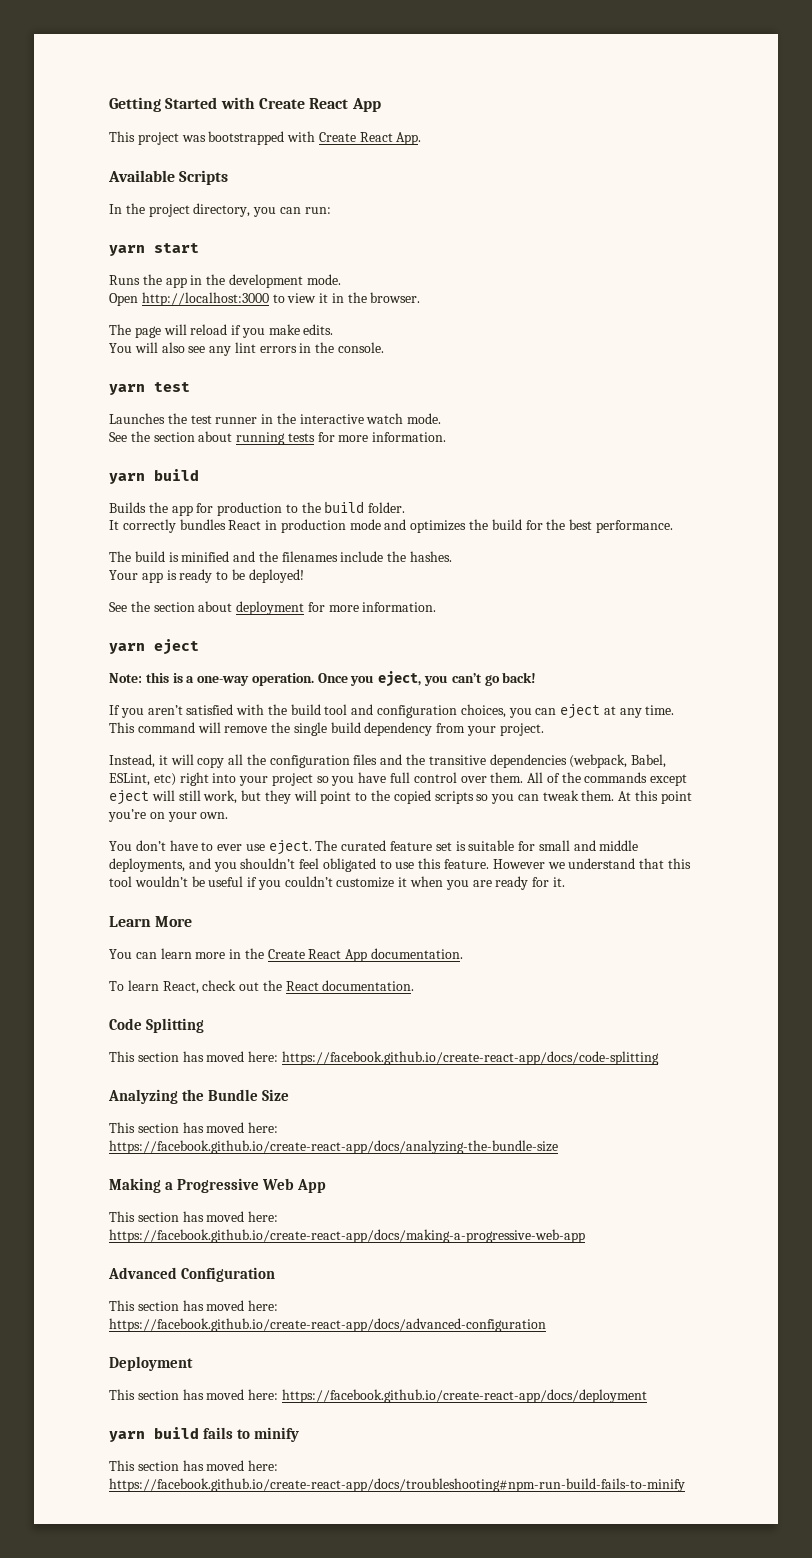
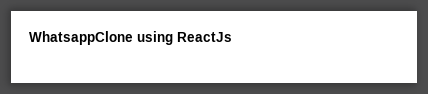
[109,97,381,112] [109,131,422,145] [108,170,229,185] [109,203,331,217] [109,243,199,256] [109,274,341,288] [109,292,421,306] [109,324,334,338] [109,342,385,356] [109,382,190,395] [109,413,442,424] [109,431,447,445] [109,469,199,484] [109,501,406,516] [109,519,673,533] [109,551,453,562] [109,569,304,583] [109,601,437,615] [109,639,199,655] [109,671,537,687] [109,704,675,719] [109,722,544,736] [109,754,667,768] [109,772,688,786] [109,790,692,805] [108,809,229,822] [109,840,639,855] [109,858,691,872] [109,876,565,890] [109,916,193,927] [109,948,464,962] [109,980,415,994] [109,1018,204,1033] [109,1051,659,1065] [108,1089,289,1104] [109,1122,279,1133] [109,1140,558,1154] [109,1178,326,1193] [109,1211,279,1222] [109,1229,585,1243] [108,1267,275,1282] [109,1300,279,1311] [109,1318,546,1332] [109,1356,193,1371] [109,1389,647,1403] [109,1427,299,1442] [109,1460,279,1471] [109,1478,685,1492] Getting Started with Create React App // This project was bootstrapped with Create React App. // Available Scripts // In the project directory, you can run: // yarn start // Runs the app in the development mode. // Open http://localhost:3000 to view it in the browser. // The page will reload if you make edits. // You will also see any lint errors in the console. // yarn test // Launches the test runner in the interactive watch mode. // See the section about running tests for more information. // yarn build // Builds the app for production to the build folder. // It correctly bundles React in production mode and optimizes the build for the best performance. // The build is minified and the filenames include the hashes. // Your app is ready to be deployed! // See the section about deployment for more information. // yarn eject // Note: this is a one-way operation. Once you eject, you can’t go back! // If you aren’t satisfied with the build tool and configuration choices, you can eject at any time. This command will remove the single build dependency from your project. // Instead, it will copy all the configuration files and the transitive dependencies (webpack, Babel, ESLint, etc) right into your project so you have full control over them. All of the commands except eject will still work, but they will point to the copied scripts so you can tweak them. At this point you’re on your own. // You don’t have to ever use eject. The curated feature set is suitable for small and middle deployments, and you shouldn’t feel obligated to use this feature. However we understand that this tool wouldn’t be useful if you couldn’t customize it when you are ready for it. // Learn More // You can learn more in the Create React App documentation. // To learn React, check out the React documentation. // Code Splitting // This section has moved here: https://facebook.github.io/create-react-app/docs/code-splitting // Analyzing the Bundle Size // This section has moved here: https://facebook.github.io/create-react-app/docs/analyzing-the-bundle-size // Making a Progressive Web App // This section has moved here: https://facebook.github.io/create-react-app/docs/making-a-progressive-web-app // Advanced Configuration // This section has moved here: https://facebook.github.io/create-react-app/docs/advanced-configuration // Deployment // This section has moved here: https://facebook.github.io/create-react-app/docs/deployment // yarn build fails to minify // This section has moved here: https://facebook.github.io/create-react-app/docs/troubleshooting#npm-run-build-fails-to-minify -> [29,31,232,45] WhatsappClone using ReactJs

